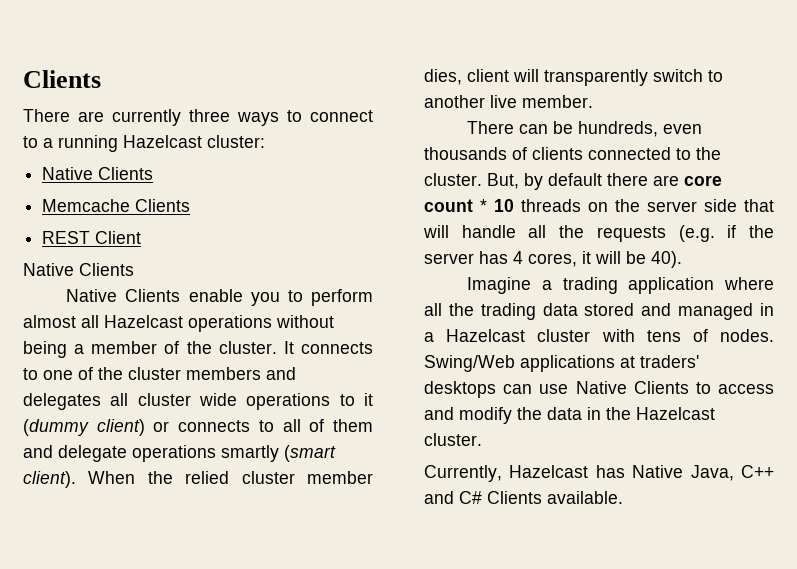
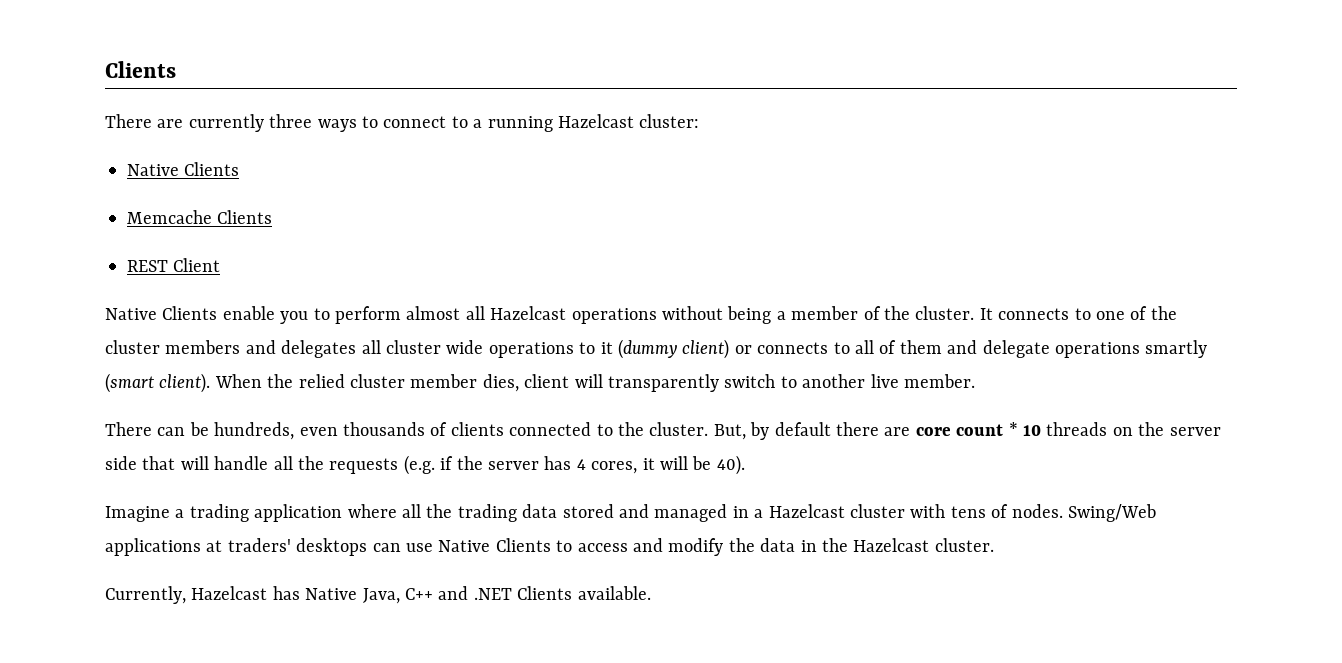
[66,289,181,302] // Native Clients -> (218, 313) none
[459,491,482,504] C# -> [473,588,512,600] .NET

